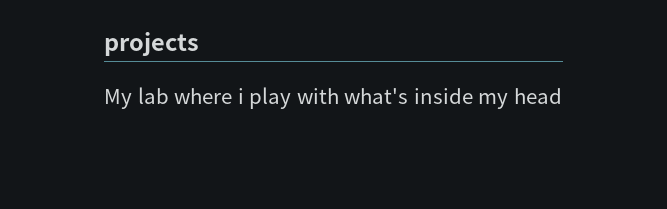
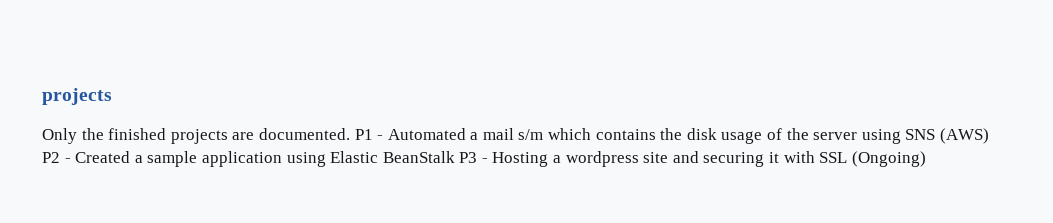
[104,87,562,109] My lab where i play with what's inside my head -> [42,128,989,144] [42,151,926,167] Only the finished projects are documented. P1 - Automated a mail s/m which contains the disk usage of the server using SNS (AWS) P2 - Created a sample application using Elastic BeanStalk P3 - Hosting a wordpress site and securing it with SSL (Ongoing)

